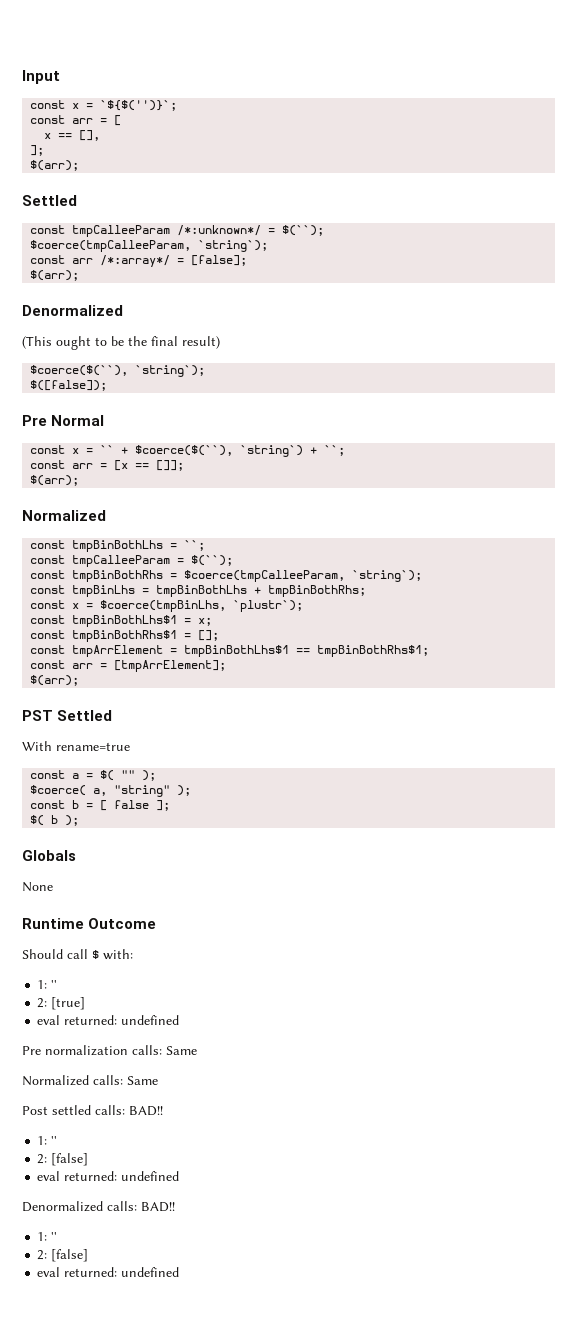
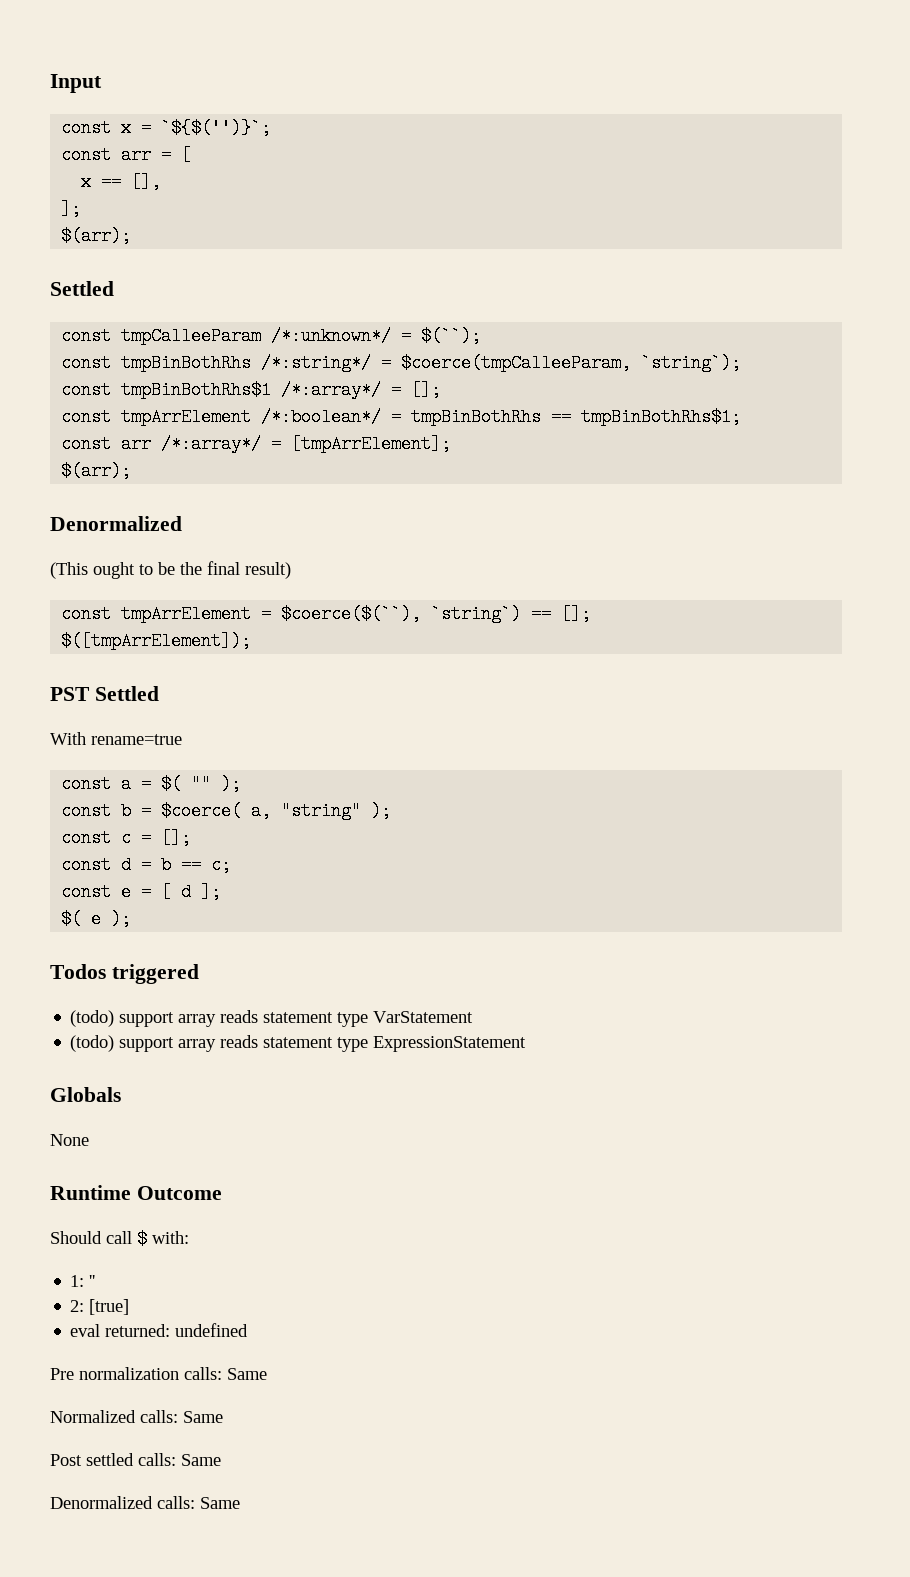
[30,240,269,252] $coerce(tmpCalleeParam, `string`); -> [61,354,742,372] [61,381,442,399] [61,408,742,426] const tmpBinBothRhs /*:string*/ = $coerce(tmpCalleeParam, `string`); // const tmpBinBothRhs$1 /*:array*/ = []; // const tmpArrElement /*:boolean*/ = tmpBinBothRhs == tmpBinBothRhs$1;
[191,255,248,266] [false]; -> [291,435,452,453] [tmpArrElement];
[30,365,206,377] [30,380,108,391] [22,415,105,426] [30,445,346,457] [30,460,185,471] [30,475,80,486] [22,510,106,521] [30,540,206,552] [30,555,234,567] [30,570,423,582] [30,585,367,597] [30,600,304,612] [30,615,213,627] [30,630,220,642] [30,645,430,657] [30,660,227,672] [30,675,80,686] $coerce($(``), `string`); // $([false]); // Pre Normal // const x = `` + $coerce($(``), `string`) + ``; // const arr = [x == []]; // $(arr); // Normalized // const tmpBinBothLhs = ``; // const tmpCalleeParam = $(``); // const tmpBinBothRhs = $coerce(tmpCalleeParam, `string`); // const tmpBinLhs = tmpBinBothLhs + tmpBinBothRhs; // const x = $coerce(tmpBinLhs, `plustr`); // const tmpBinBothLhs$1 = x; // const tmpBinBothRhs$1 = []; // const tmpArrElement = tmpBinBothLhs$1 == tmpBinBothRhs$1; // const arr = [tmpArrElement]; // $(arr); -> [61,605,592,623] [61,632,252,650] const tmpArrElement = $coerce($(``), `string`) == []; // $([tmpArrElement]);
(157, 775) none -> [61,802,152,820] const b =
[72,800,150,811] b = [ false -> [121,829,192,847] [61,856,232,874] [61,883,192,901] c = []; // const d = b == c; // const e = [ d
[51,815,80,826] b ); -> [91,910,132,928] [50,964,199,984] [70,1010,474,1027] [70,1035,527,1052] e ); // Todos triggered // (todo) support array reads statement type VarStatement // (todo) support array reads statement type ExpressionStatement
[129,1106,163,1116] [37,1136,58,1145] [37,1153,89,1166] [37,1171,180,1181] [22,1201,175,1212] [37,1232,58,1241] [37,1249,89,1262] [37,1267,180,1277] BAD!! // 1: '' // 2: [false] // eval returned: undefined // Denormalized calls: BAD!! // 1: '' // 2: [false] // eval returned: undefined -> [181,1454,221,1466] [50,1496,240,1509] Same // Denormalized calls: Same

